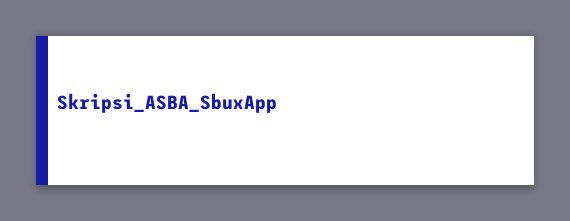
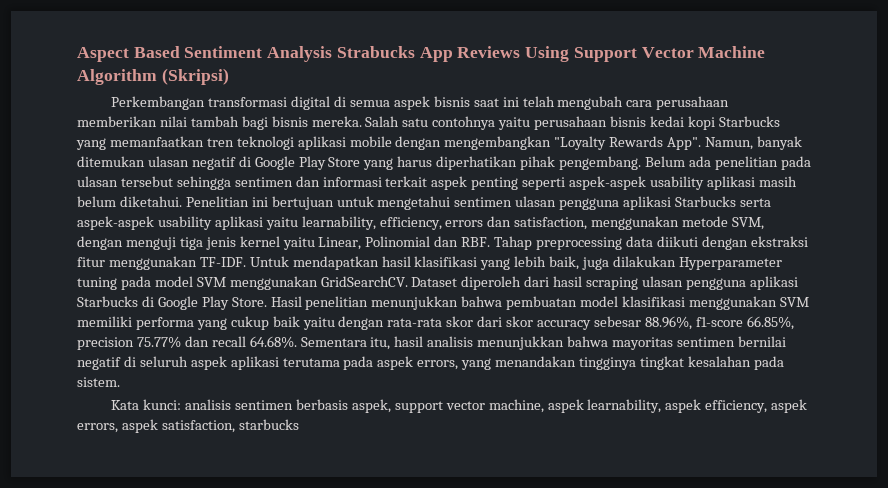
[57,93,277,113] Skripsi_ASBA_SbuxApp -> [77,46,766,62] [77,68,229,85] [111,96,730,110] [77,116,780,130] [76,136,802,150] [77,156,811,170] [77,176,797,190] [77,196,771,210] [77,216,765,230] [77,236,808,250] [77,256,782,270] [77,276,798,290] [77,296,809,310] [77,316,794,330] [77,336,786,350] [77,356,784,370] [77,377,120,387] [111,399,808,413] [77,419,299,433] Aspect Based Sentiment Analysis Strabucks App Reviews Using Support Vector Machine Algorithm (Skripsi) // Perkembangan transformasi digital di semua aspek bisnis saat ini telah mengubah cara perusahaan memberikan nilai tambah bagi bisnis mereka. Salah satu contohnya yaitu perusahaan bisnis kedai kopi Starbucks yang memanfaatkan tren teknologi aplikasi mobile dengan mengembangkan "Loyalty Rewards App". Namun, banyak ditemukan ulasan negatif di Google Play Store yang harus diperhatikan pihak pengembang. Belum ada penelitian pada ulasan tersebut sehingga sentimen dan informasi terkait aspek penting seperti aspek-aspek usability aplikasi masih belum diketahui. Penelitian ini bertujuan untuk mengetahui sentimen ulasan pengguna aplikasi Starbucks serta aspek-aspek usability aplikasi yaitu learnability, efficiency, errors dan satisfaction, menggunakan metode SVM, dengan menguji tiga jenis kernel yaitu Linear, Polinomial dan RBF. Tahap preprocessing data diikuti dengan ekstraksi fitur menggunakan TF-IDF. Untuk mendapatkan hasil klasifikasi yang lebih baik, juga dilakukan Hyperparameter tuning pada model SVM menggunakan GridSearchCV. Dataset diperoleh dari hasil scraping ulasan pengguna aplikasi Starbucks di Google Play Store. Hasil penelitian menunjukkan bahwa pembuatan model klasifikasi menggunakan SVM memiliki performa yang cukup baik yaitu dengan rata-rata skor dari skor accuracy sebesar 88.96%, f1-score 66.85%, precision 75.77% dan recall 64.68%. Sementara itu, hasil analisis menunjukkan bahwa mayoritas sentimen bernilai negatif di seluruh aspek aplikasi terutama pada aspek errors, yang menandakan tingginya tingkat kesalahan pada sistem. // Kata kunci: analisis sentimen berbasis aspek, support vector machine, aspek learnability, aspek efficiency, aspek errors, aspek satisfaction, starbucks

